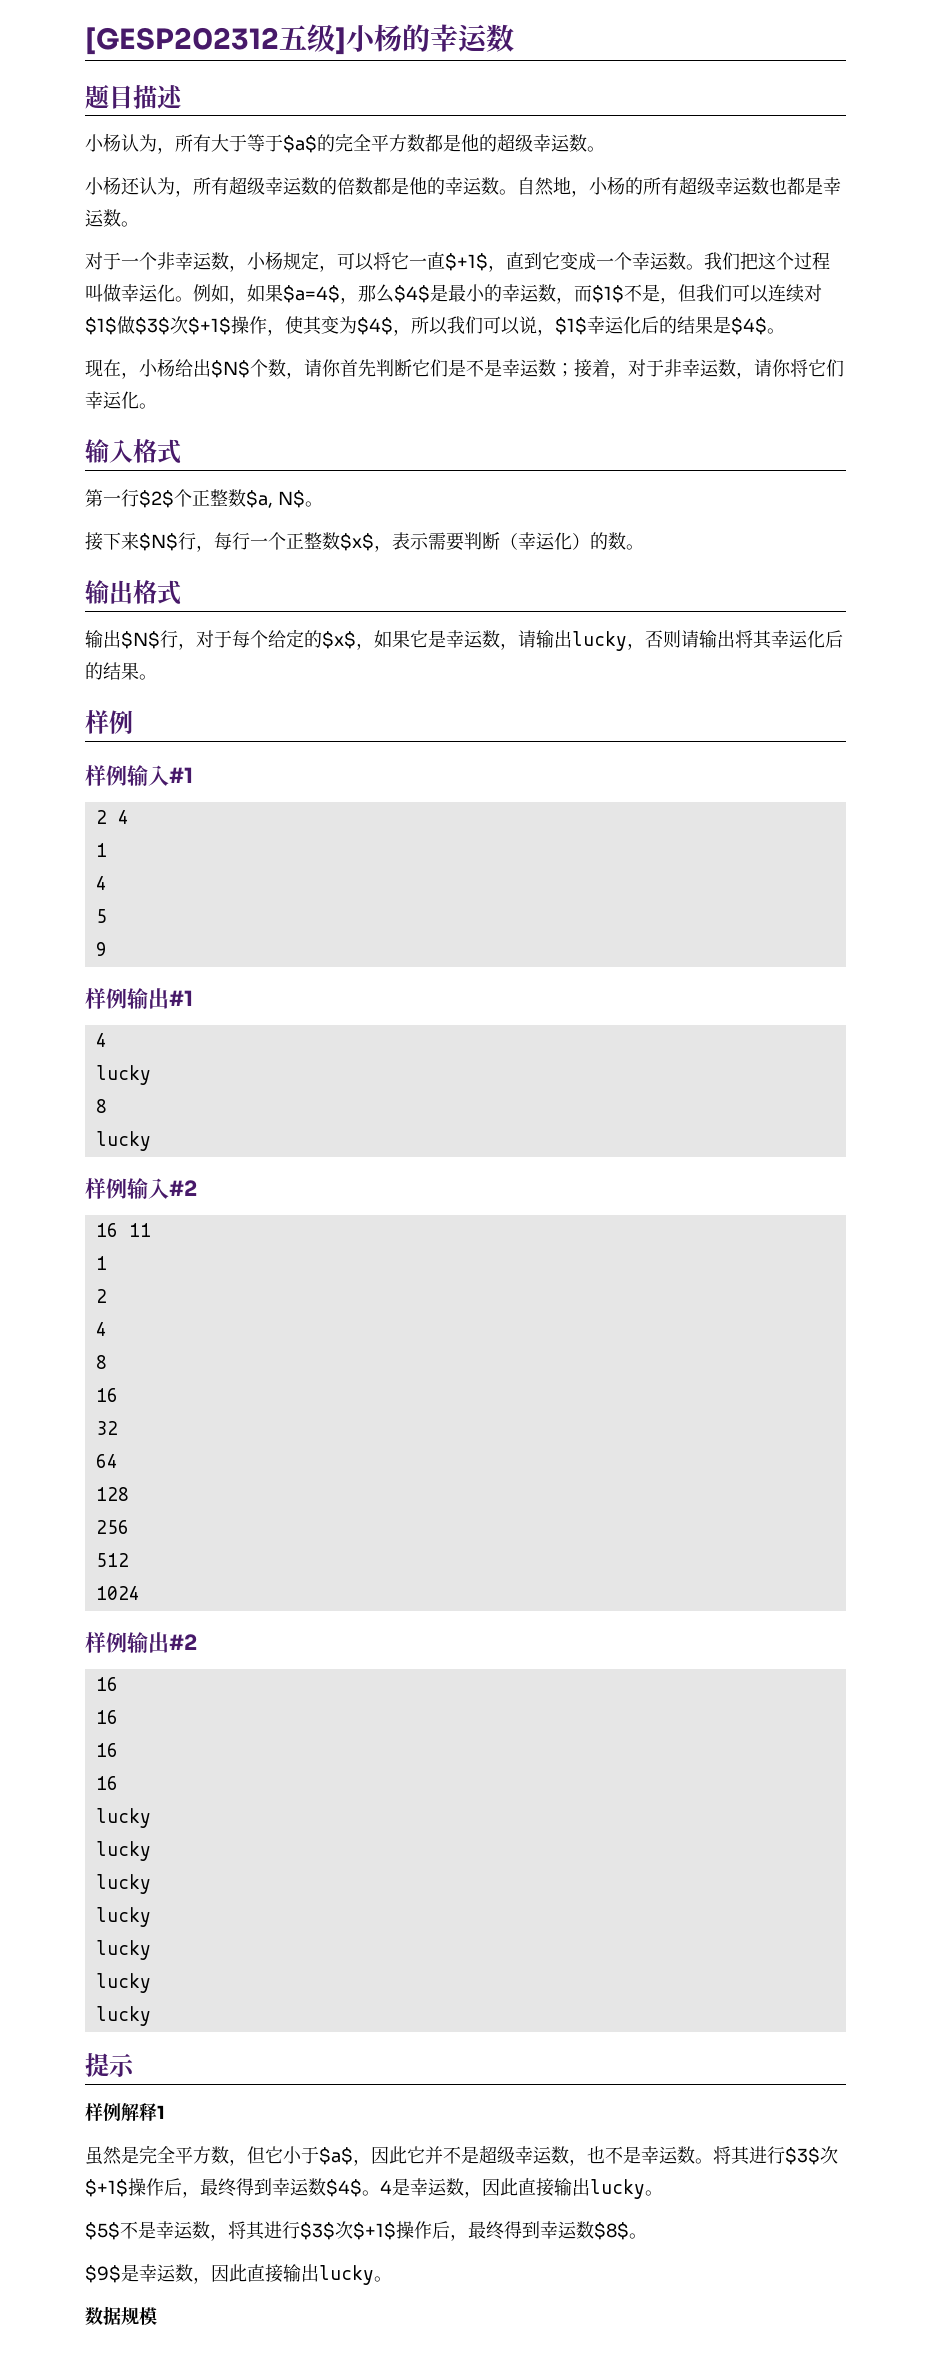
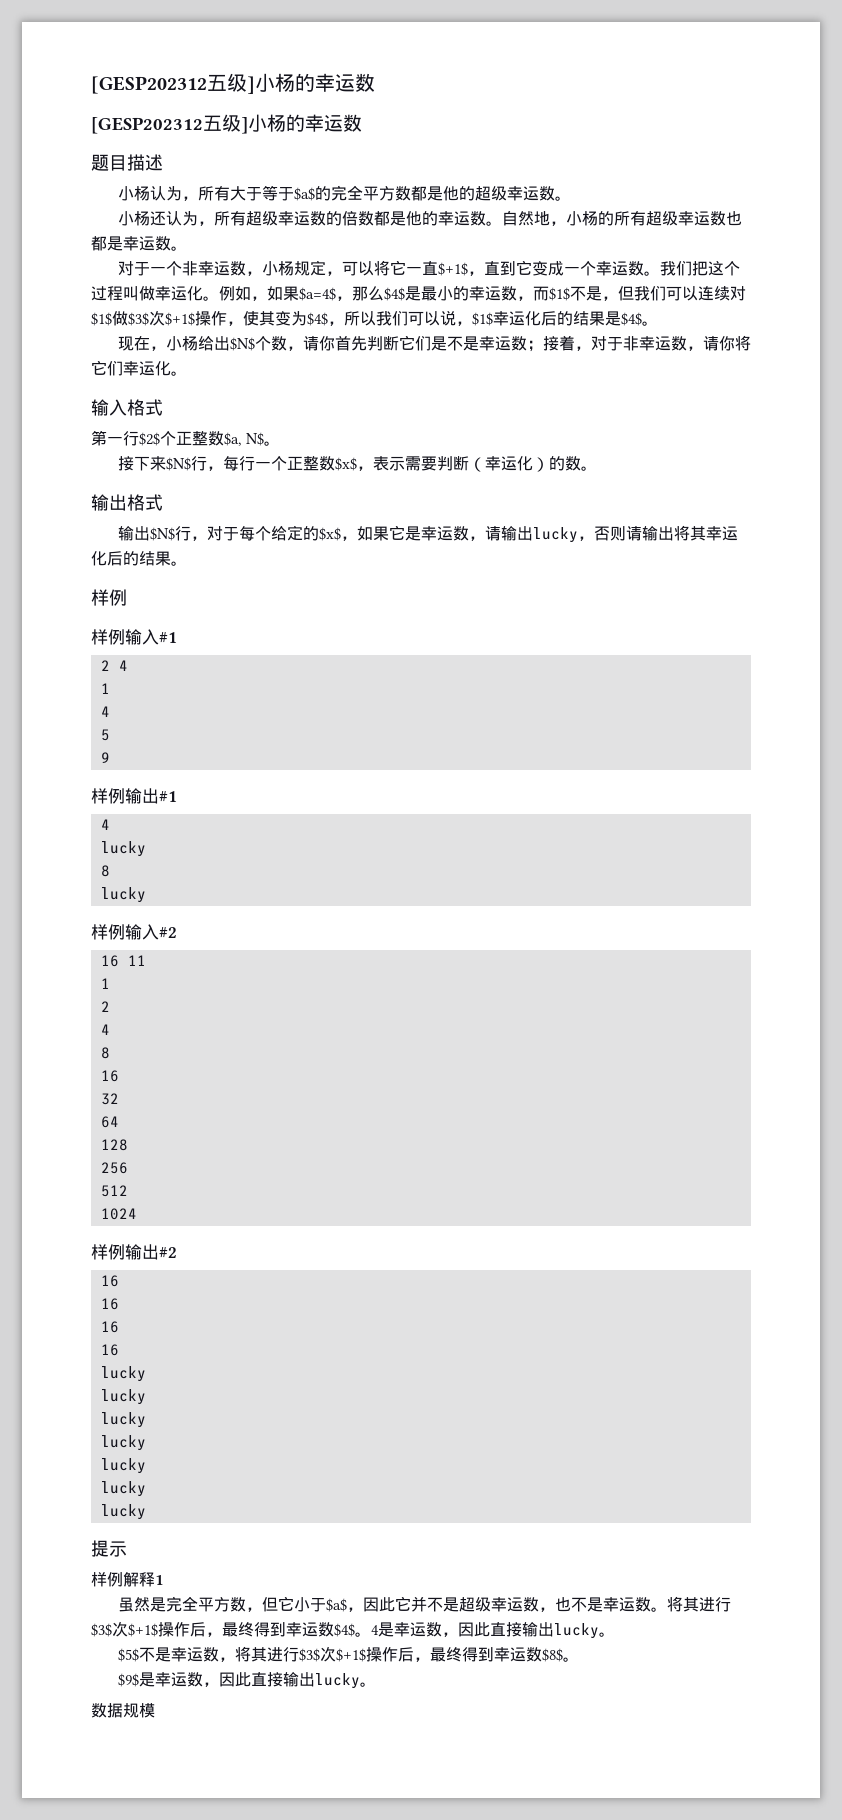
[85,24,514,55] [GESP202312五级]小杨的幸运数 -> [91,73,375,94] [91,114,362,134] [GESP202312五级]小杨的幸运数 // [GESP202312五级]小杨的幸运数

